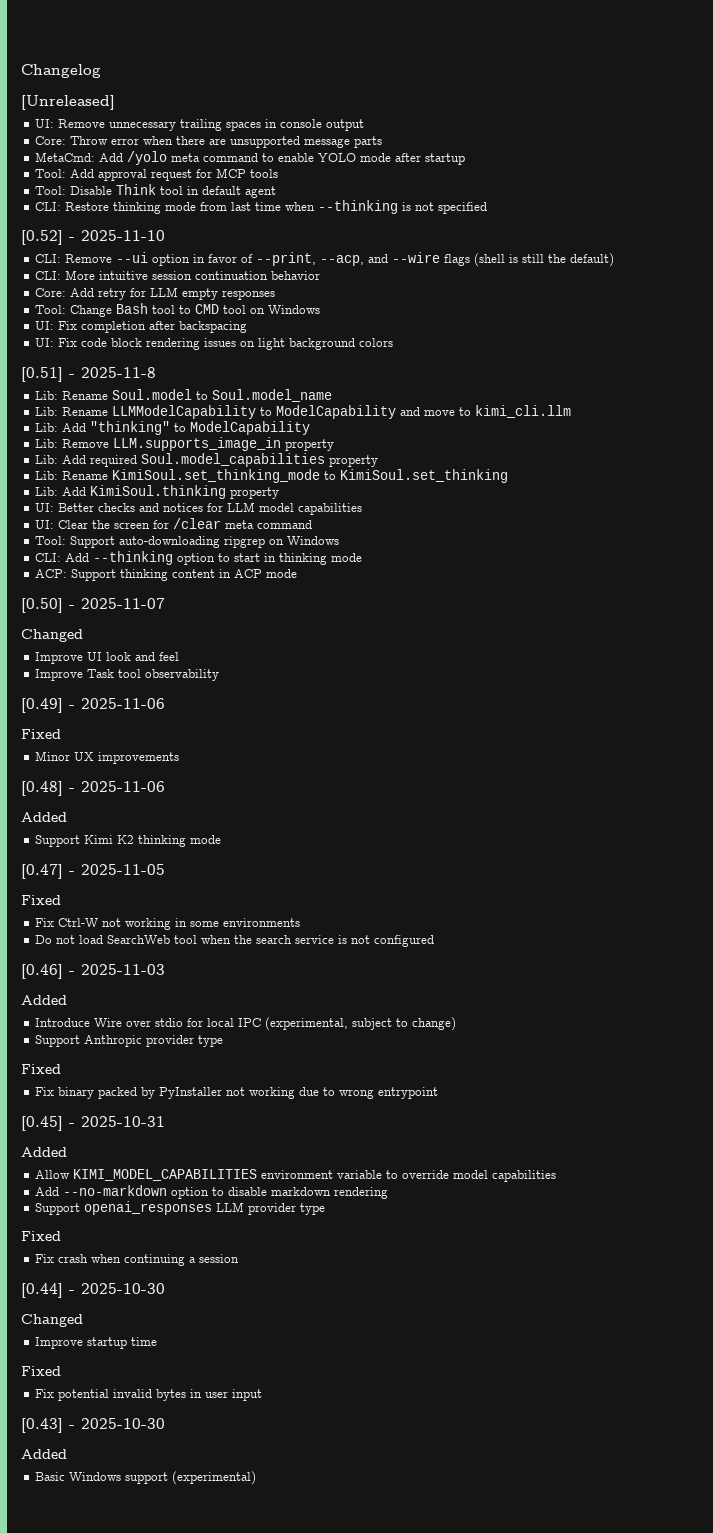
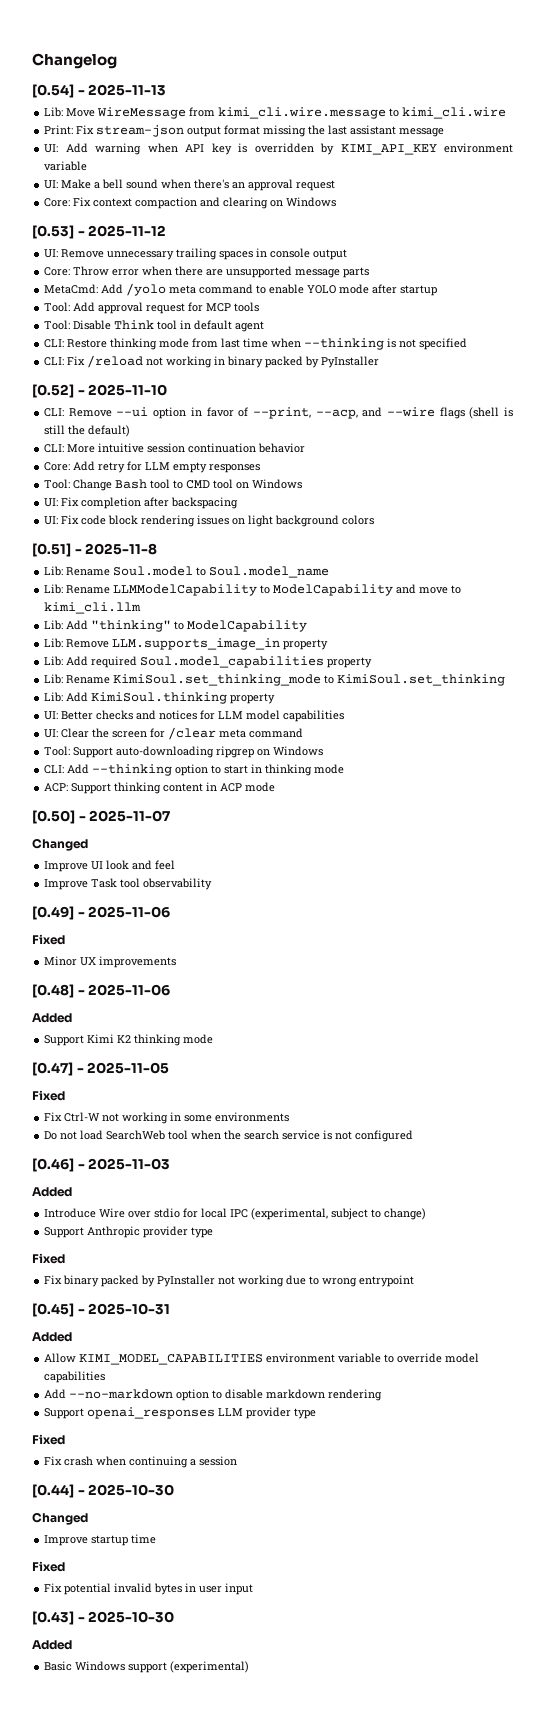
[21,95,115,110] [Unreleased] -> [32,84,167,98] [44,107,507,119] [44,125,445,137] [44,143,513,155] [44,161,88,171] [44,179,336,191] [44,197,337,209] [32,225,167,239] [0.54] - 2025-11-13 // Lib: Move WireMessage from kimi_cli.wire.message to kimi_cli.wire // Print: Fix stream-json output format missing the last assistant message // UI: Add warning when API key is overridden by KIMI_API_KEY environment variable // UI: Make a bell sound when there's an approval request // Core: Fix context compaction and clearing on Windows // [0.53] - 2025-11-12
(488, 208) none -> [44,355,380,368] // CLI: Fix /reload not working in binary packed by PyInstaller

